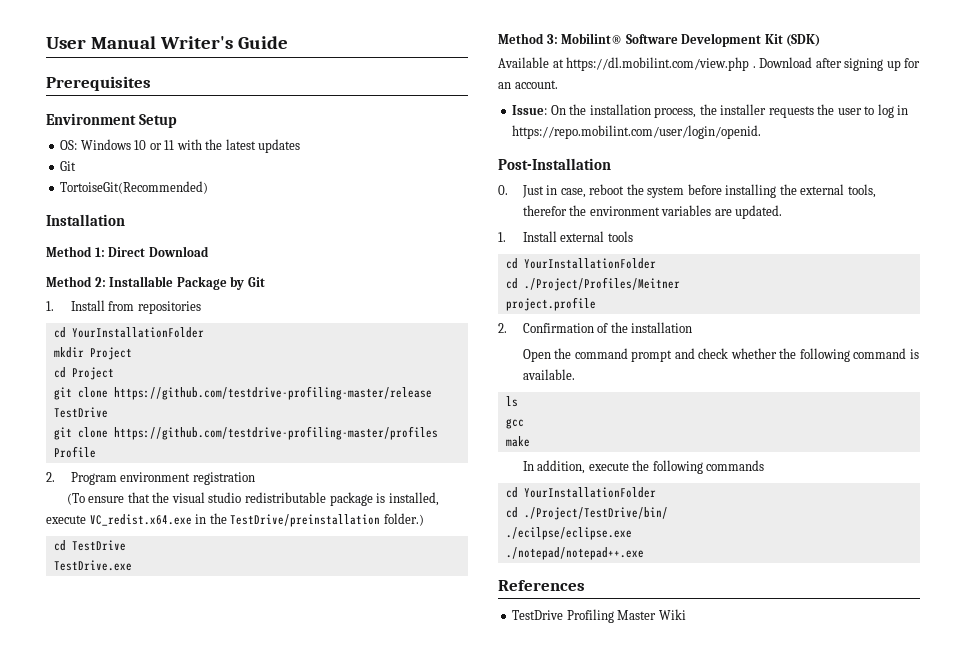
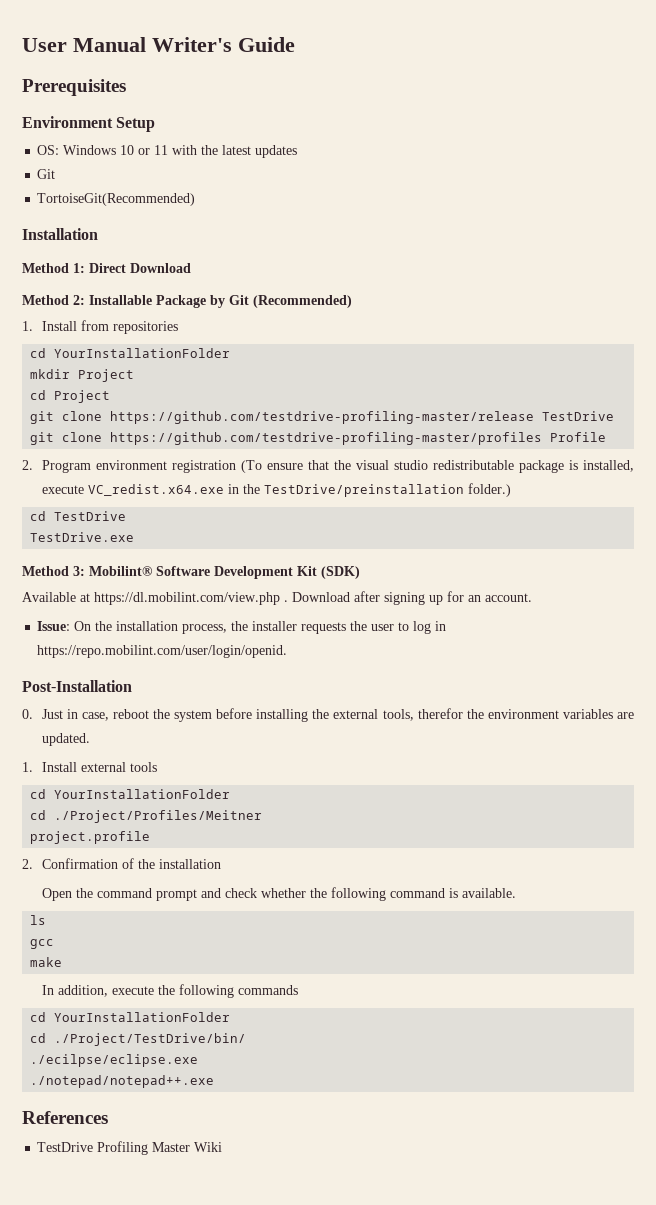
(265, 282) none -> [253,295,352,308] (Recommended)
(255, 478) // -> (236, 466) none

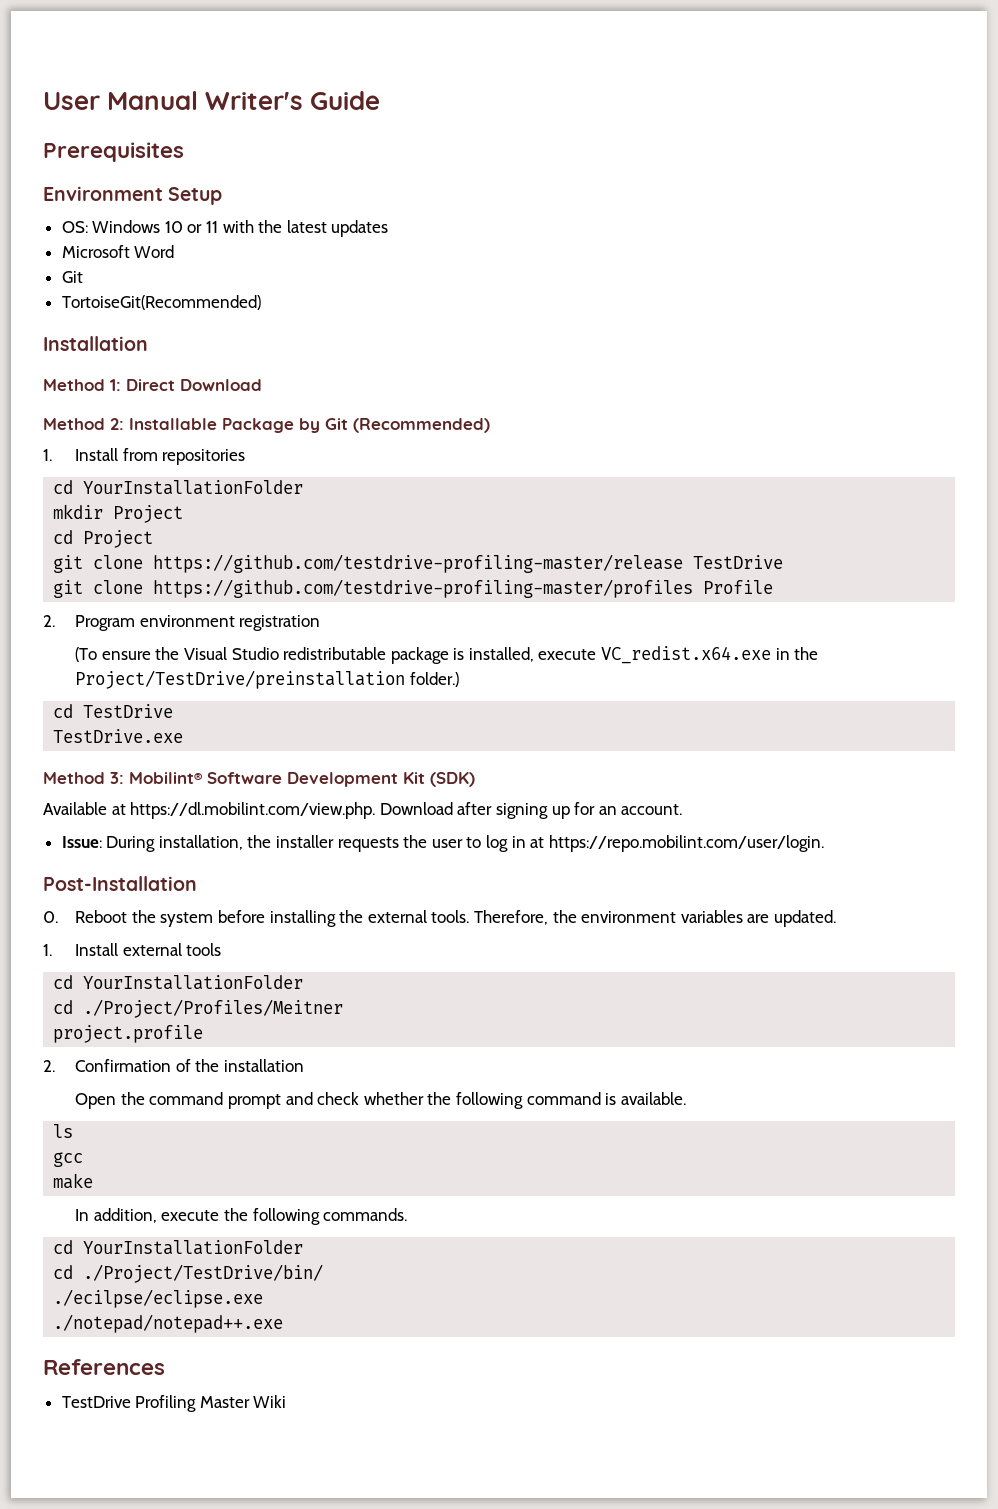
(298, 151) none -> [61,245,175,258] // Microsoft Word
(236, 466) none -> (321, 623) //
[307,460,428,470] that the visual studio -> [155,647,279,660] the Visual Studio
[263,484,464,497] TestDrive/preinstallation -> [75,670,406,689] Project/TestDrive/preinstallation
[94,592,288,605] https://dl.mobilint.com/view.php . -> [130,802,376,819] https://dl.mobilint.com/view.php.
[74,621,228,634] On the installation process, -> [106,835,243,852] During installation,
[37,645,288,658] https://repo.mobilint.com/user/login/openid. -> [530,835,824,852] at https://repo.mobilint.com/user/login.
[41,709,149,721] Just in case, reboot -> [75,910,128,923] Reboot
[382,708,463,721] tools, therefor -> [431,910,548,925] tools. Therefore,
[237,985,298,995] commands -> [323,1208,408,1221] commands.

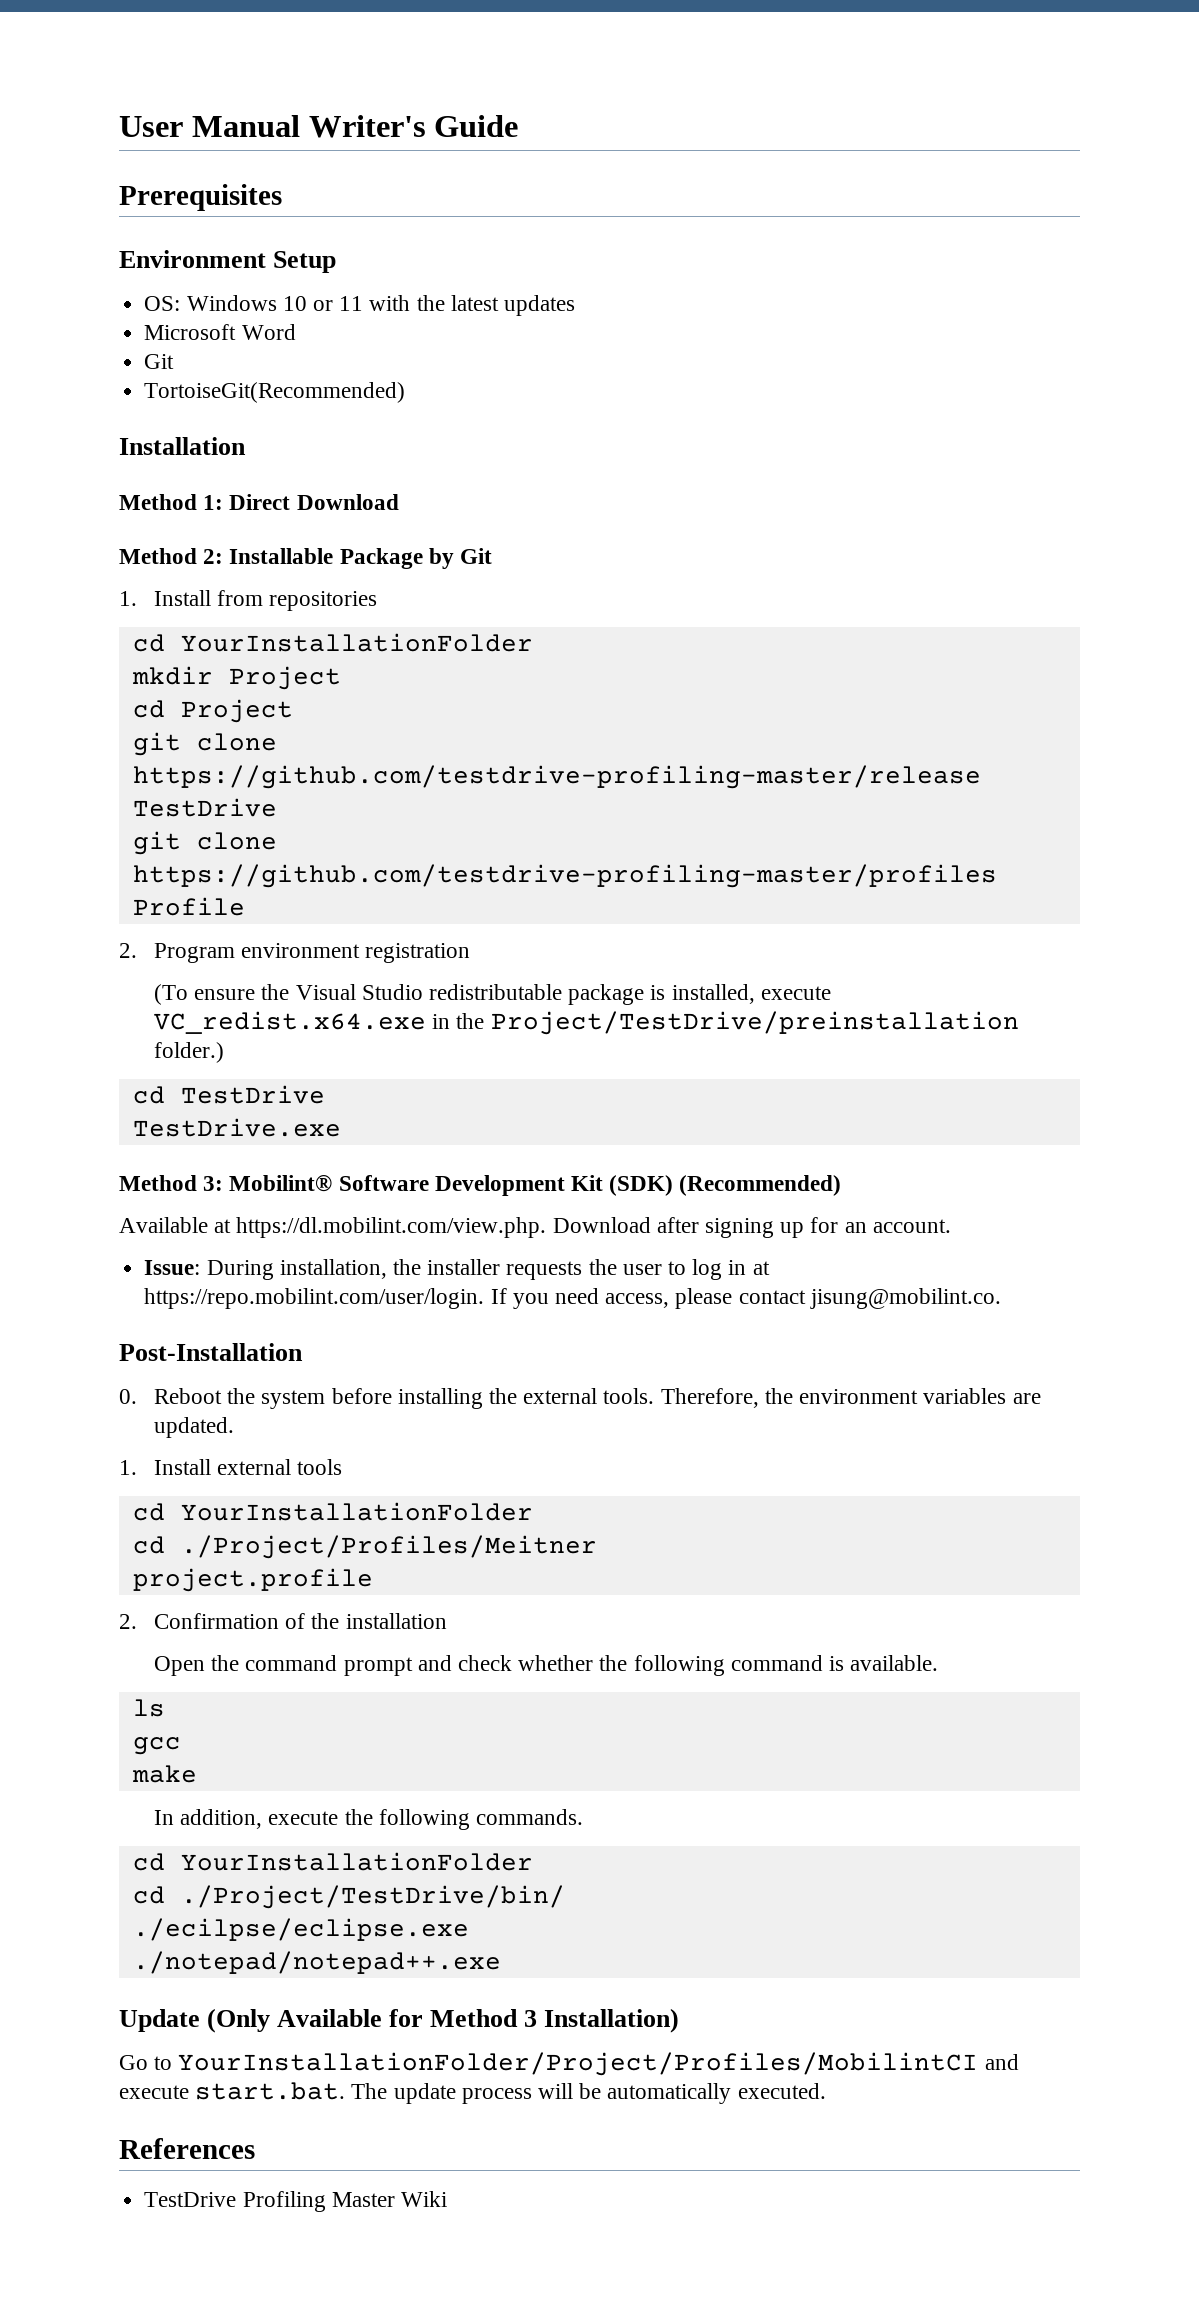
[353,418,490,433] (Recommended) -> (493, 556) none
(475, 779) none -> [679,1175,842,1196] (Recommended)
(824, 843) none -> [490,1288,1001,1309] If you need access, please contact jisung@mobilint.co.
(284, 1323) none -> [119,2008,680,2033] [119,2052,1019,2076] [119,2082,826,2104] // Update (Only Available for Method 3 Installation) // Go to YourInstallationFolder/Project/Profiles/MobilintCI and execute start.bat. The update process will be automatically executed.

